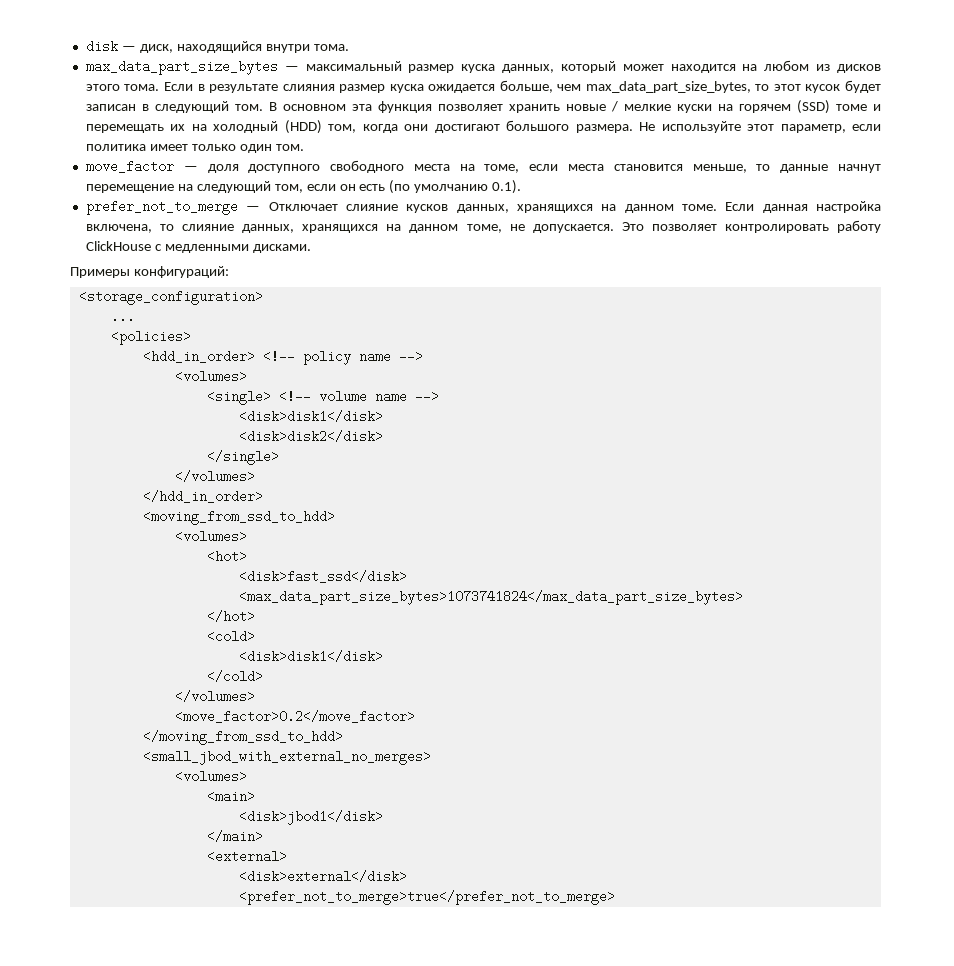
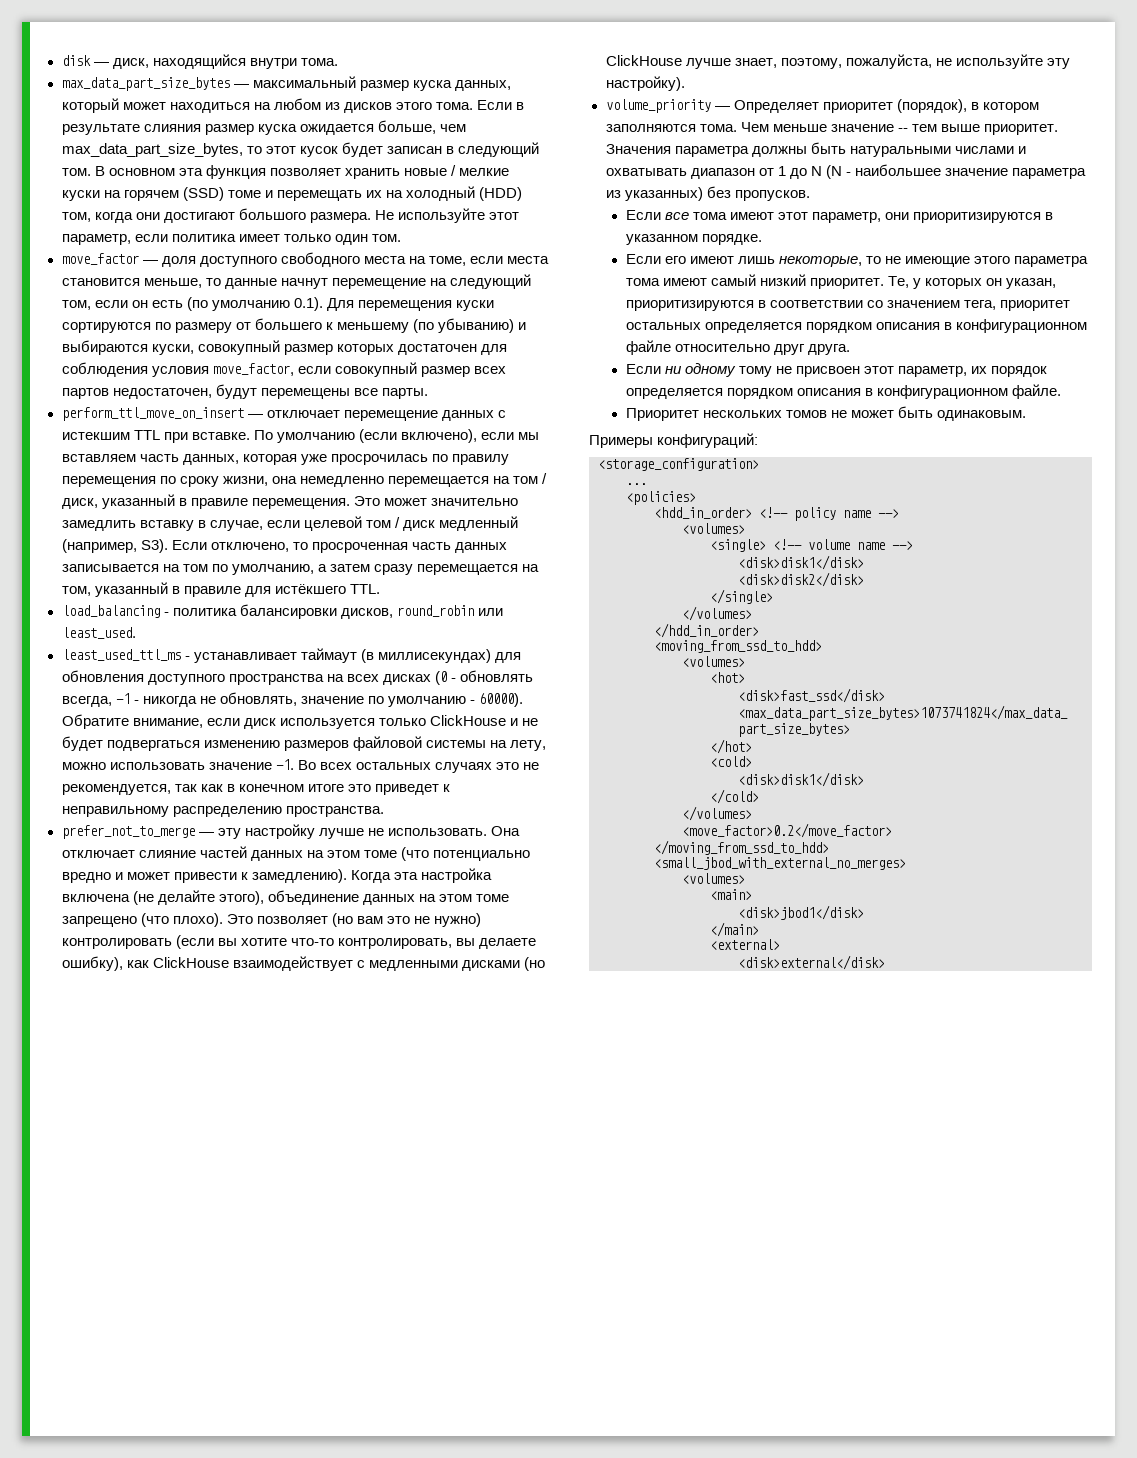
[670,64,736,73] находится -> [169,102,250,113] находиться
[85,200,881,215] [85,220,881,233] [85,241,311,253] // prefer_not_to_merge — Отключает слияние кусков данных, хранящихся на данном томе. Если данная настройка включена, то слияние данных, хранящихся на данном томе, не допускается. Это позволяет контролировать работу ClickHouse с медленными дисками. -> [326,298,494,311] [61,318,526,333] [61,340,507,355] [61,362,506,377] [61,384,428,399] [61,407,506,421] [61,429,539,443] [61,454,509,465] [61,473,547,487] [61,494,518,509] [61,516,518,531] [61,539,507,553] [61,564,539,575] [61,582,380,597] [61,604,503,619] [61,627,136,639] [61,648,521,663] [61,670,533,685] [61,692,523,707] [61,714,538,729] [61,736,546,751] [61,759,539,773] [61,784,450,795] [61,806,384,817] [61,824,520,839] [61,846,530,861] [61,868,492,883] [61,890,509,905] [61,913,481,927] [61,935,536,949] [61,956,545,971] [605,54,1070,69] [605,76,685,91] [605,99,1039,113] [605,122,1058,135] [605,142,1026,157] [605,164,1086,179] [605,186,810,201] [625,210,1053,223] [625,234,762,245] [625,254,1088,267] [625,274,1056,289] [625,300,1070,311] [625,319,1087,333] [625,340,850,355] [625,363,1047,377] [625,384,1061,399] [625,406,1026,421] Для перемещения куски сортируются по размеру от большего к меньшему (по убыванию) и выбираются куски, совокупный размер которых достаточен для соблюдения условия move_factor, если совокупный размер всех партов недостаточен, будут перемещены все парты. // perform_ttl_move_on_insert — отключает перемещение данных с истекшим TTL при вставке. По умолчанию (если включено), если мы вставляем часть данных, которая уже просрочилась по правилу перемещения по сроку жизни, она немедленно перемещается на том / диск, указанный в правиле перемещения. Это может значительно замедлить вставку в случае, если целевой том / диск медленный (например, S3). Если отключено, то просроченная часть данных записывается на том по умолчанию, а затем сразу перемещается на том, указанный в правиле для истёкшего TTL. // load_balancing - политика балансировки дисков, round_robin или least_used. // least_used_ttl_ms - устанавливает таймаут (в миллисекундах) для обновления доступного пространства на всех дисках (0 - обновлять всегда, -1 - никогда не обновлять, значение по умолчанию - 60000). Обратите внимание, если диск используется только ClickHouse и не будет подвергаться изменению размеров файловой системы на лету, можно использовать значение -1. Во всех остальных случаях это не рекомендуется, так как в конечном итоге это приведет к неправильному распределению пространства. // prefer_not_to_merge — эту настройку лучше не использовать. Она отключает слияние частей данных на этом томе (что потенциально вредно и может привести к замедлению). Когда эта настройка включена (не делайте этого), объединение данных на этом томе запрещено (что плохо). Это позволяет (но вам это не нужно) контролировать (если вы хотите что-то контролировать, вы делаете ошибку), как ClickHouse взаимодействует с медленными дисками (но ClickHouse лучше знает, поэтому, пожалуйста, не используйте эту настройку). // volume_priority — Определяет приоритет (порядок), в котором заполняются тома. Чем меньше значение -- тем выше приоритет. Значения параметра должны быть натуральными числами и охватывать диапазон от 1 до N (N - наибольшее значение параметра из указанных) без пропусков. // Если все тома имеют этот параметр, они приоритизируются в указанном порядке. // Если его имеют лишь некоторые, то не имеющие этого параметра тома имеют самый низкий приоритет. Те, у которых он указан, приоритизируются в соответствии со значением тега, приоритет остальных определяется порядком описания в конфигурационном файле относительно друг друга. // Если ни одному тому не присвоен этот параметр, их порядок определяется порядком описания в конфигурационном файле. // Приоритет нескольких томов не может быть одинаковым.
[238,890,615,905] // <prefer_not_to_merge>true</prefer_not_to_merge> -> (885, 962) none

